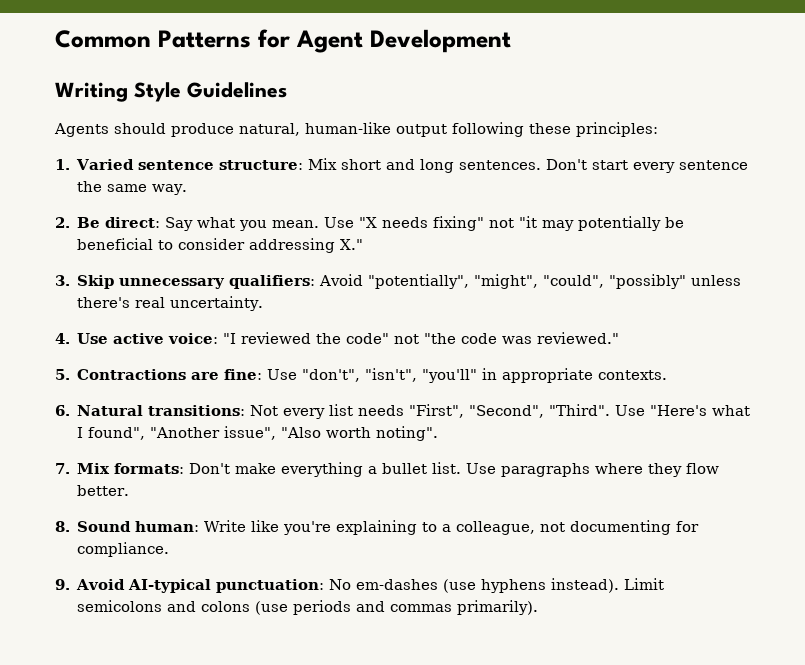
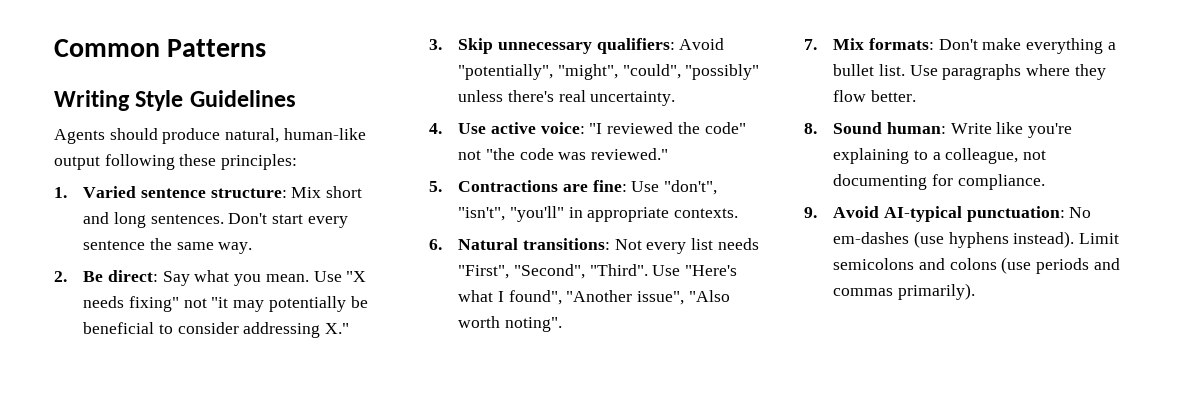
[258,29,511,53] for Agent Development -> (267, 48) none

